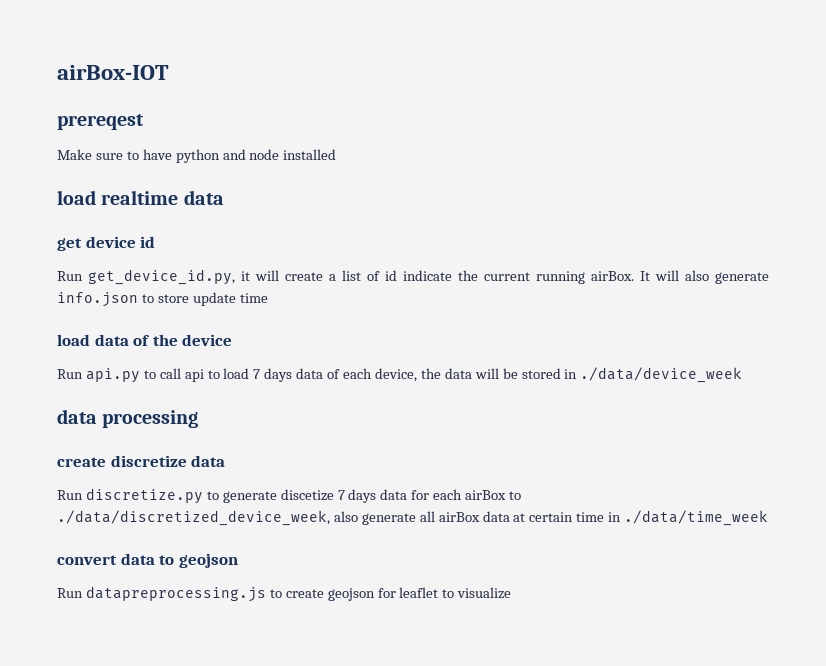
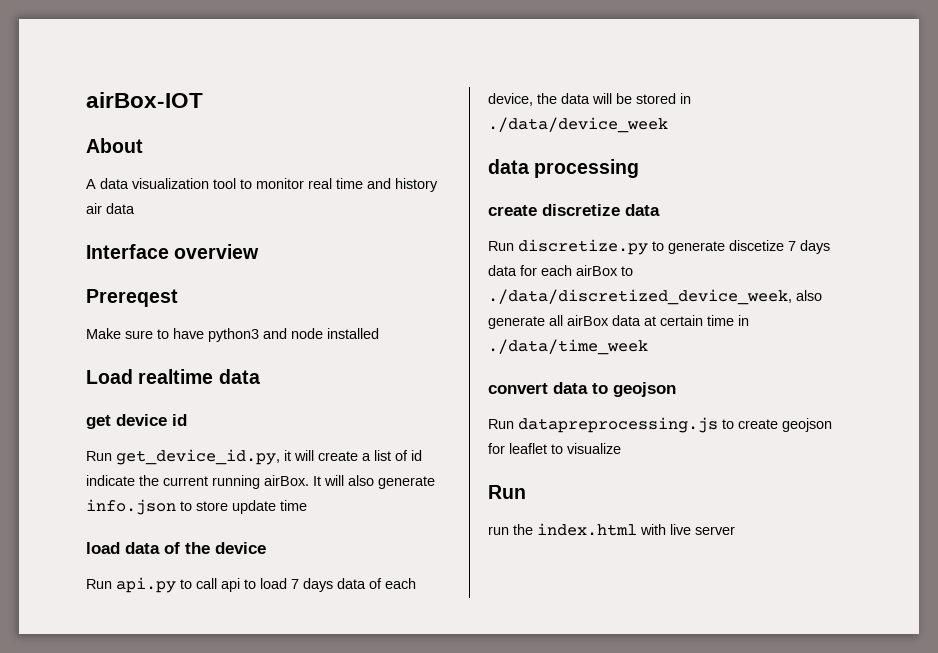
[57,114,144,130] prereqest -> [86,138,143,153] [86,178,438,192] [86,203,135,214] [86,244,260,259] [86,289,178,307] About // A data visualization tool to monitor real time and history air data // Interface overview // Prereqest
[175,149,220,163] python -> [208,328,259,342] python3
[57,190,96,205] load -> [86,369,133,384] Load
(512, 593) none -> [488,485,526,499] [488,523,735,536] // Run // run the index.html with live server

